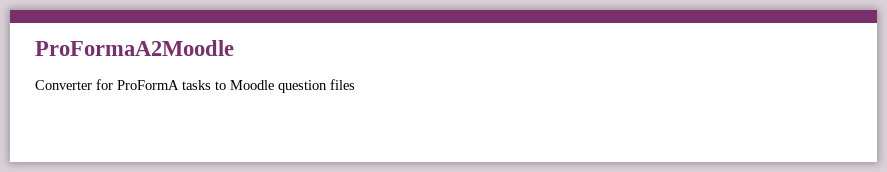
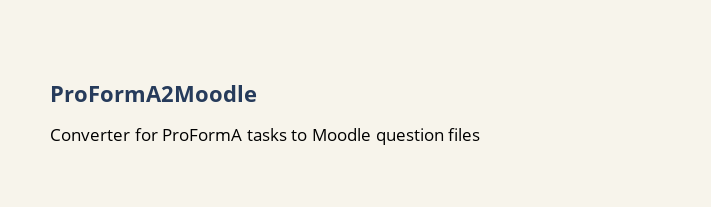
[35,40,234,56] ProFormaA2Moodle -> [50,85,257,102] ProFormA2Moodle

